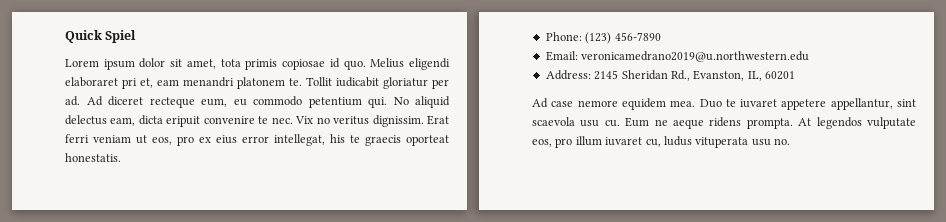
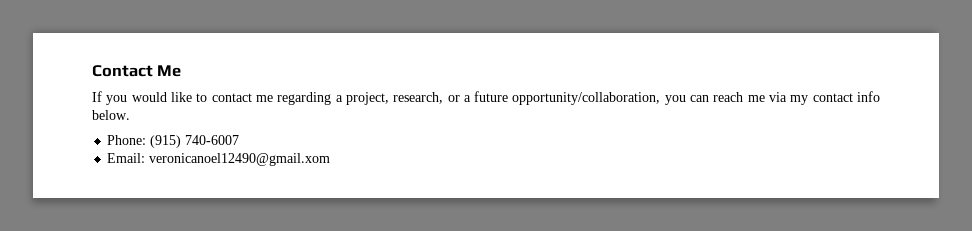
[65,30,137,43] [65,58,451,70] [65,77,449,89] [65,96,450,108] [65,115,450,127] [65,134,449,146] [65,153,121,162] Quick Spiel // Lorem ipsum dolor sit amet, tota primis copiosae id quo. Melius eligendi elaboraret pri et, eam menandri platonem te. Tollit iudicabit gloriatur per ad. Ad diceret recteque eum, eu commodo petentium qui. No aliquid delectus eam, dicta eripuit convenire te nec. Vix no veritus dignissim. Erat ferri veniam ut eos, pro ex eius error intellegat, his te graecis oporteat honestatis. -> [92,65,182,77] [92,91,881,105] [92,110,130,120] Contact Me // If you would like to contact me regarding a project, research, or a future opportunity/collaboration, you can reach me via my contact info below.
[585,32,661,44] (123) 456-7890 -> [150,135,240,148] (915) 740-6007
[581,51,810,62] [545,70,795,81] [532,98,916,110] [532,117,916,129] [532,136,790,148] veronicamedrano2019@u.northwestern.edu // Address: 2145 Sheridan Rd., Evanston, IL, 60201 // Ad case nemore equidem mea. Duo te iuvaret appetere appellantur, sint scaevola usu cu. Eum ne aeque ridens prompta. At legendos vulputate eos, pro illum iuvaret cu, ludus vituperata usu no. -> [149,153,331,166] veronicanoel12490@gmail.xom

